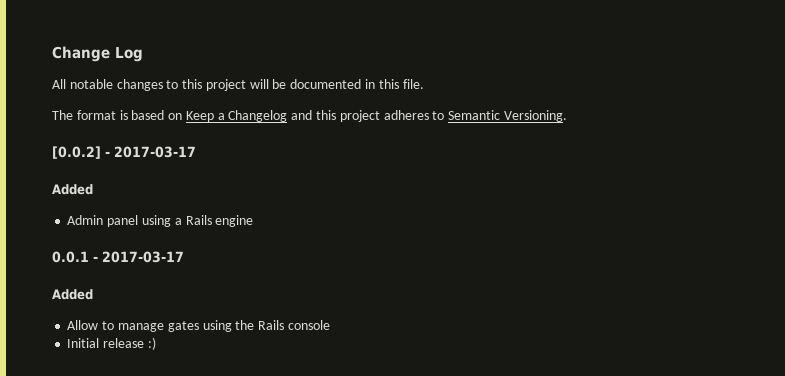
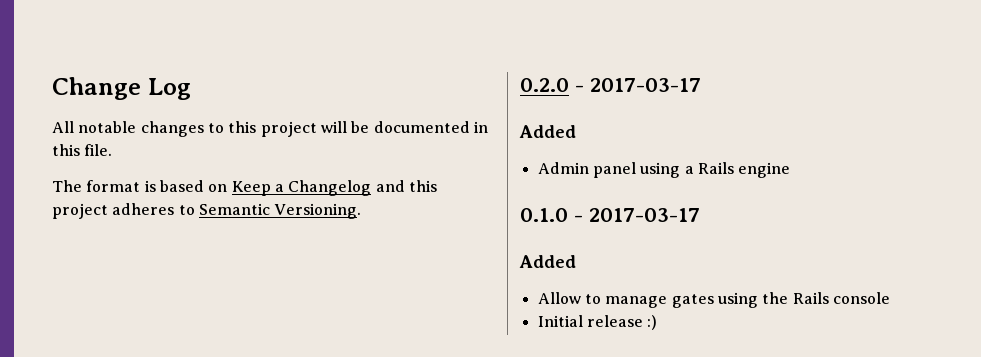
[52,146,101,159] [0.0.2] -> [520,78,569,92] 0.2.0
[52,251,89,263] 0.0.1 -> [520,208,568,222] 0.1.0

